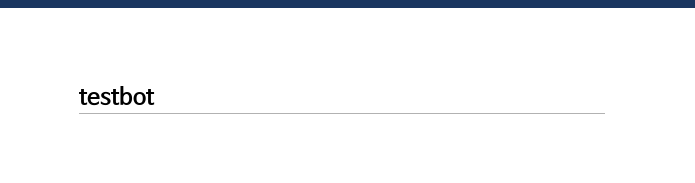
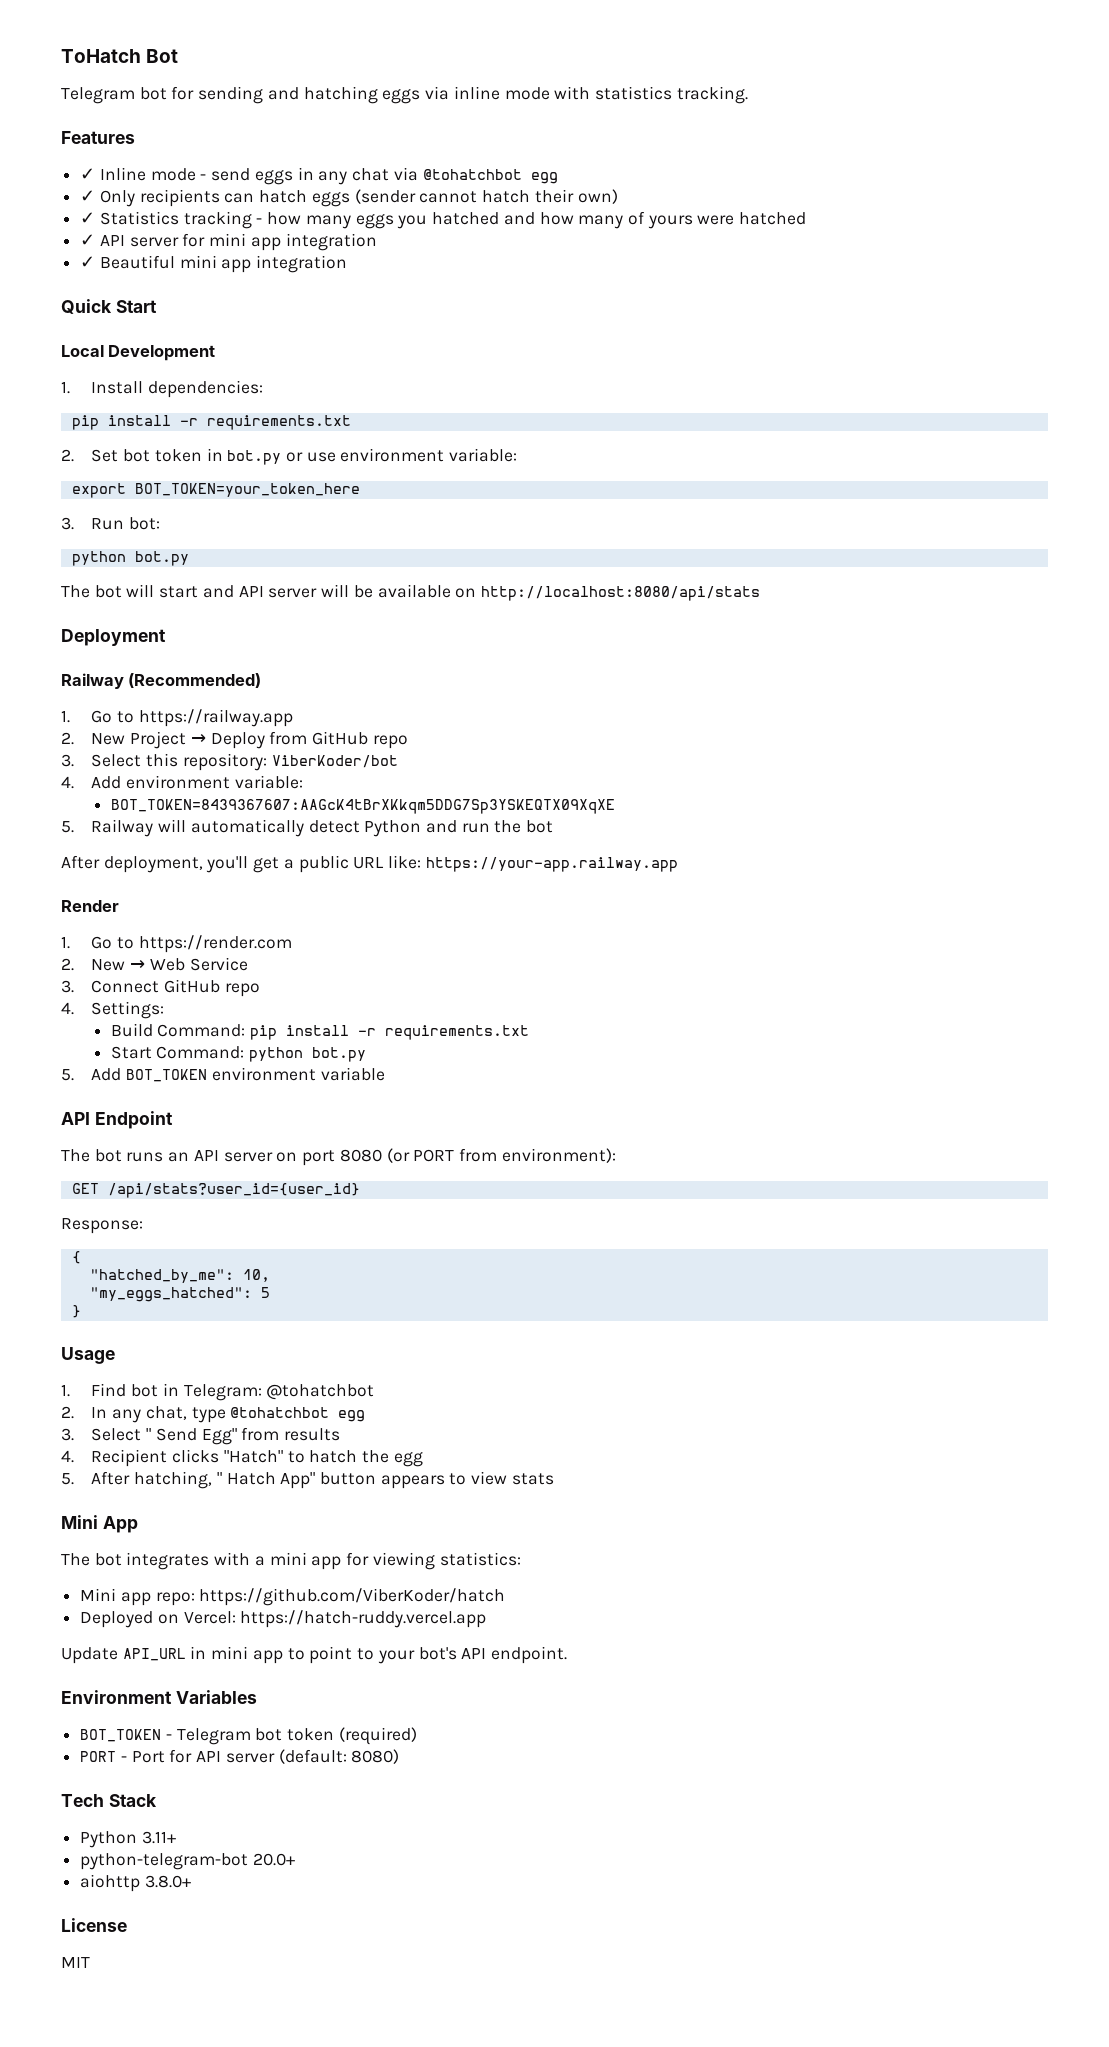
[79,86,155,106] testbot -> [61,49,179,63] [61,86,748,104] [61,131,135,144] [80,167,558,185] [80,189,618,207] [80,211,807,229] [80,233,377,251] [80,255,348,273] [61,299,157,314] [61,345,216,361] [61,380,264,398] [71,415,351,430] [61,448,518,465] [71,483,360,498] [61,517,161,530] [71,551,189,566] [61,584,760,601] [61,629,166,646] [61,673,262,689] [61,709,293,727] [61,731,408,749] [61,753,398,771] [61,775,303,789] [110,799,615,814] [61,819,554,837] [61,855,678,873] [61,900,119,912] [61,935,292,953] [61,957,248,971] [61,979,260,997] [61,1001,165,1019] [110,1023,530,1040] [110,1046,367,1062] [61,1067,385,1082] [61,1111,173,1129] [61,1148,616,1166] [71,1183,360,1198] [61,1218,143,1234] [71,1251,81,1264] [89,1269,270,1283] [89,1287,270,1302] [71,1305,81,1318] [61,1347,115,1364] [61,1383,375,1401] [61,1406,366,1423] [61,1427,340,1445] [61,1449,423,1467] [61,1471,554,1489] [61,1515,138,1533] [61,1552,521,1570] [80,1588,506,1606] [80,1610,487,1628] [61,1646,567,1664] [61,1690,257,1704] [80,1727,417,1745] [80,1749,400,1764] [61,1794,157,1807] [80,1831,176,1848] [80,1853,295,1870] [80,1874,191,1892] [61,1918,127,1932] [61,1957,90,1968] ToHatch Bot // Telegram bot for sending and hatching eggs via inline mode with statistics tracking. // Features // ✓ Inline mode - send eggs in any chat via @tohatchbot egg // ✓ Only recipients can hatch eggs (sender cannot hatch their own) // ✓ Statistics tracking - how many eggs you hatched and how many of yours were hatched // ✓ API server for mini app integration // ✓ Beautiful mini app integration // Quick Start // Local Development // 1. Install dependencies: // pip install -r requirements.txt // 2. Set bot token in bot.py or use environment variable: // export BOT_TOKEN=your_token_here // 3. Run bot: // python bot.py // The bot will start and API server will be available on http://localhost:8080/api/stats // Deployment // Railway (Recommended) // 1. Go to https://railway.app // 2. New Project → Deploy from GitHub repo // 3. Select this repository: ViberKoder/bot // 4. Add environment variable: // BOT_TOKEN=8439367607:AAGcK4tBrXKkqm5DDG7Sp3YSKEQTX09XqXE // 5. Railway will automatically detect Python and run the bot // After deployment, you'll get a public URL like: https://your-app.railway.app // Render // 1. Go to https://render.com // 2. New → Web Service // 3. Connect GitHub repo // 4. Settings: // Build Command: pip install -r requirements.txt // Start Command: python bot.py // 5. Add BOT_TOKEN environment variable // API Endpoint // The bot runs an API server on port 8080 (or PORT from environment): // GET /api/stats?user_id={user_id} // Response: // { // "hatched_by_me": 10, // "my_eggs_hatched": 5 // } // Usage // 1. Find bot in Telegram: @tohatchbot // 2. In any chat, type @tohatchbot egg // 3. Select " Send Egg" from results // 4. Recipient clicks "Hatch" to hatch the egg // 5. After hatching, " Hatch App" button appears to view stats // Mini App // The bot integrates with a mini app for viewing statistics: // Mini app repo: https://github.com/ViberKoder/hatch // Deployed on Vercel: https://hatch-ruddy.vercel.app // Update API_URL in mini app to point to your bot's API endpoint. // Environment Variables // BOT_TOKEN - Telegram bot token (required) // PORT - Port for API server (default: 8080) // Tech Stack // Python 3.11+ // python-telegram-bot 20.0+ // aiohttp 3.8.0+ // License // MIT

